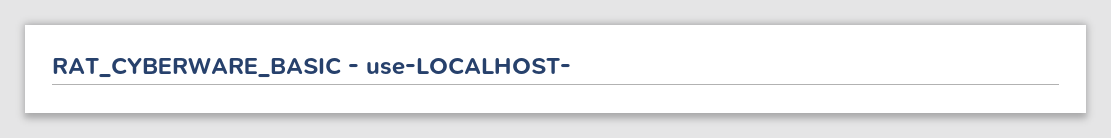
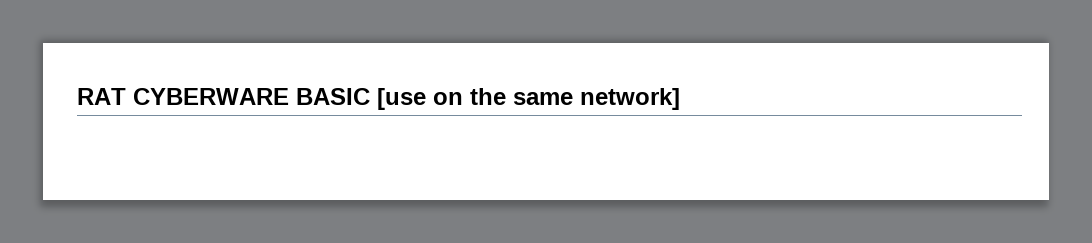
[52,57,571,78] RAT_CYBERWARE_BASIC - use-LOCALHOST- -> [77,88,680,110] RAT CYBERWARE BASIC [use on the same network]

